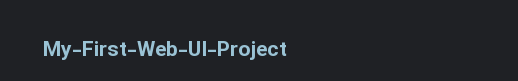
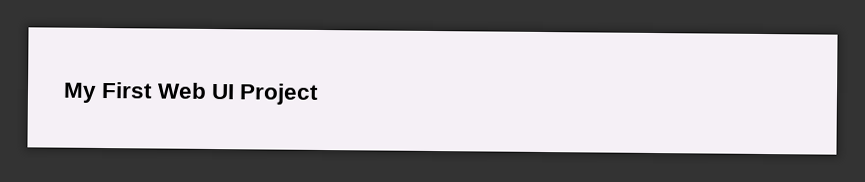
[43,41,287,60] My-First-Web-UI-Project -> [63,82,320,105] My First Web UI Project

